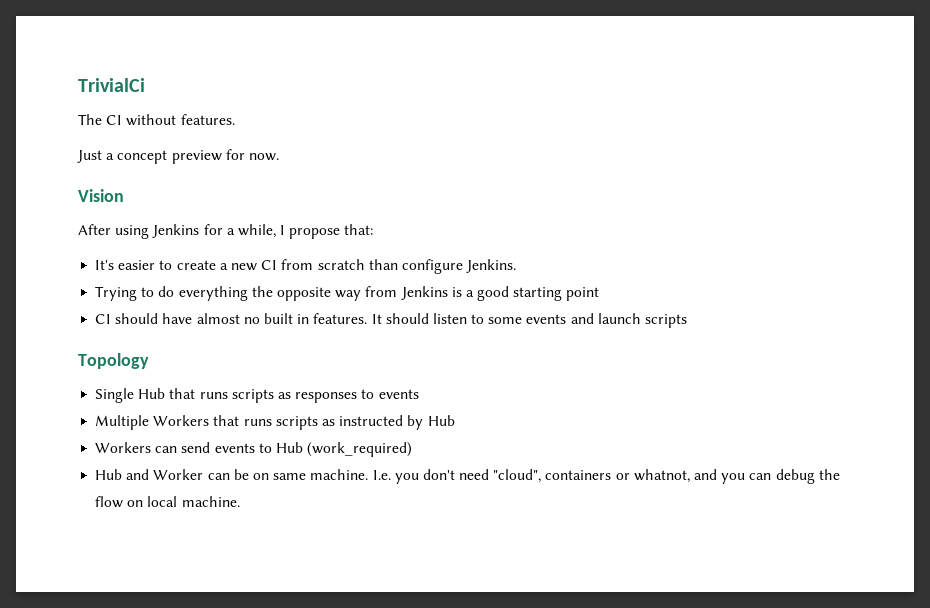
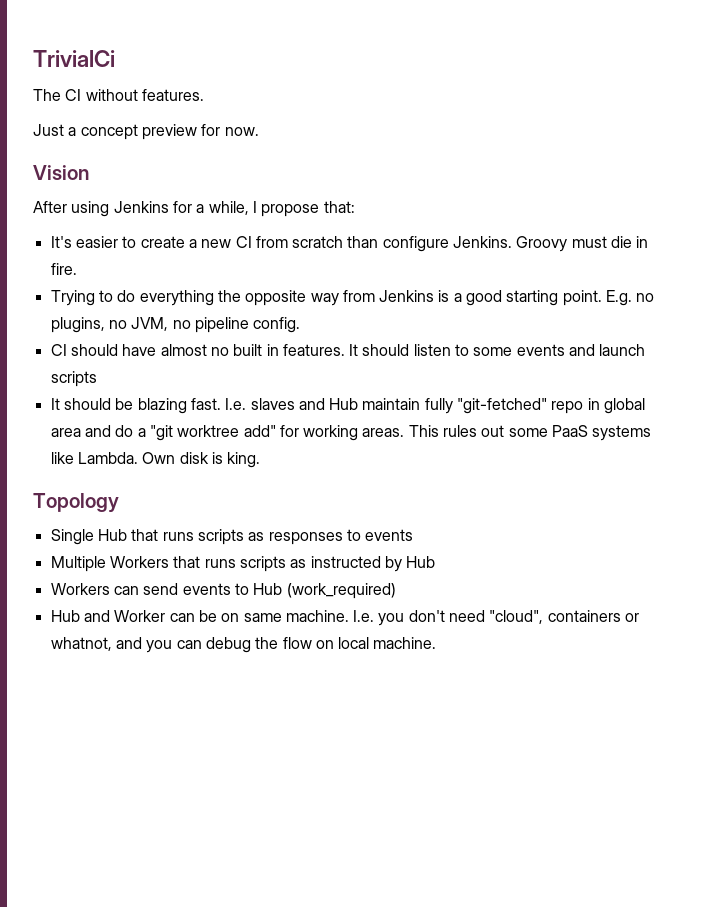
(517, 266) none -> [516,236,649,252] [50,263,77,275] Groovy must die in fire.
[566,287,600,301] point -> [562,290,655,306] [50,317,301,333] point. E.g. no plugins, no JVM, no pipeline config.
(688, 321) none -> [50,398,646,414] [50,425,652,441] [50,452,261,468] // It should be blazing fast. I.e. slaves and Hub maintain fully "git-fetched" repo in global area and do a "git worktree add" for working areas. This rules out some PaaS systems like Lambda. Own disk is king.

